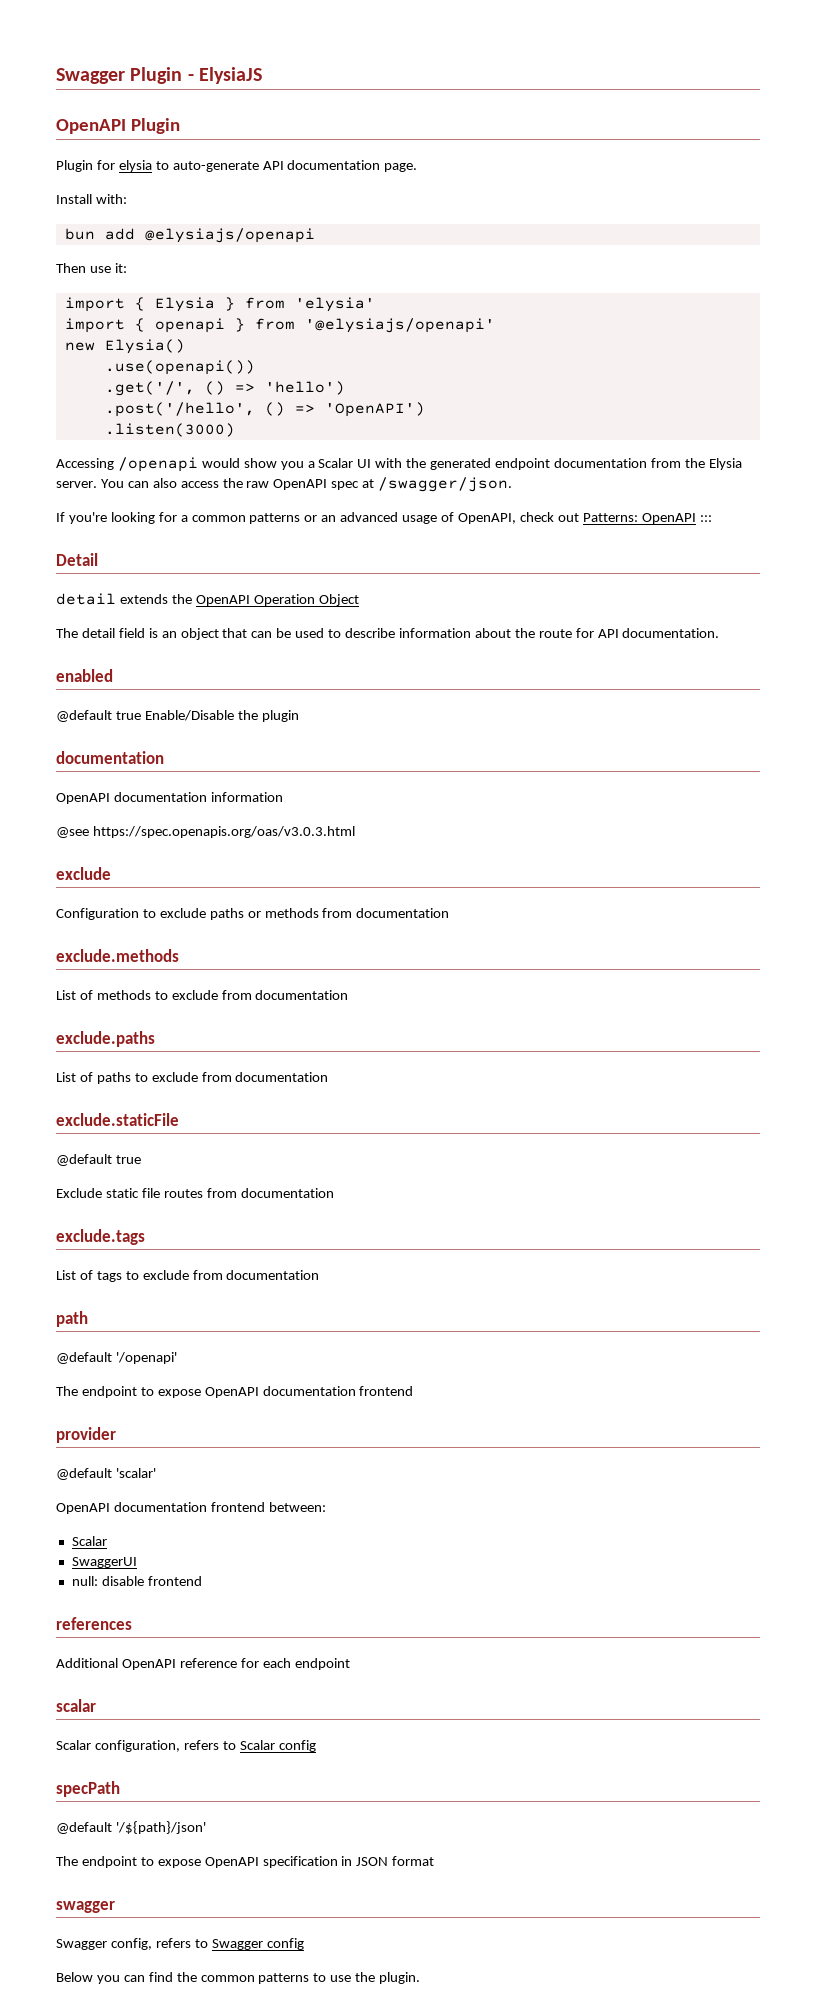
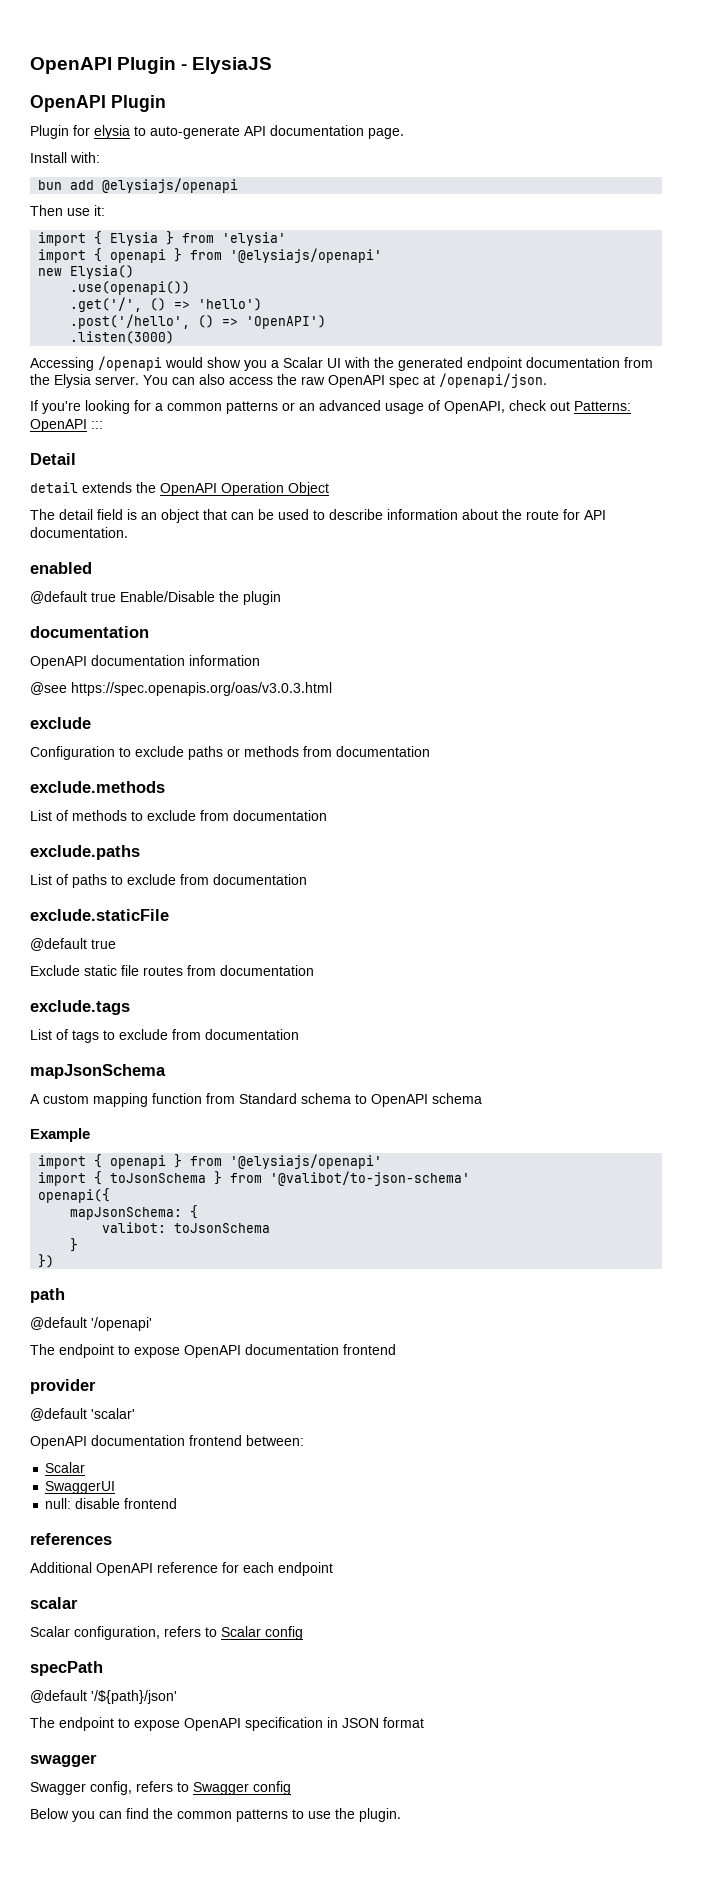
[56,68,125,84] Swagger -> [30,57,112,74] OpenAPI
[378,477,513,492] /swagger/json. -> [439,373,547,388] /openapi/json.
(320, 1275) none -> [30,1064,166,1079] [30,1093,482,1107] [30,1128,90,1142] [38,1154,383,1169] [38,1171,471,1186] [38,1188,111,1203] [70,1205,199,1220] [102,1222,271,1233] [70,1238,79,1252] [38,1254,55,1268] // mapJsonSchema // A custom mapping function from Standard schema to OpenAPI schema // Example // import { openapi } from '@elysiajs/openapi' // import { toJsonSchema } from '@valibot/to-json-schema' // openapi({ // mapJsonSchema: { // valibot: toJsonSchema // } // })

